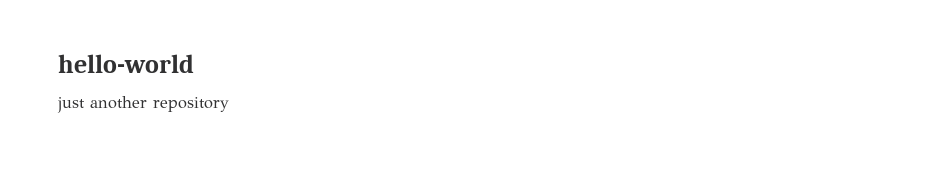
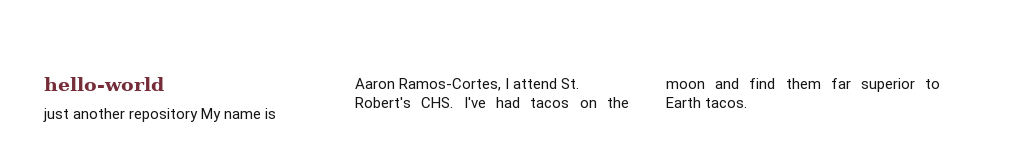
(229, 104) none -> [201,108,277,122] [355,78,580,91] [355,97,629,108] [666,78,940,92] [666,97,748,108] My name is Aaron Ramos-Cortes, I attend St. Robert's CHS. I've had tacos on the moon and find them far superior to Earth tacos.

